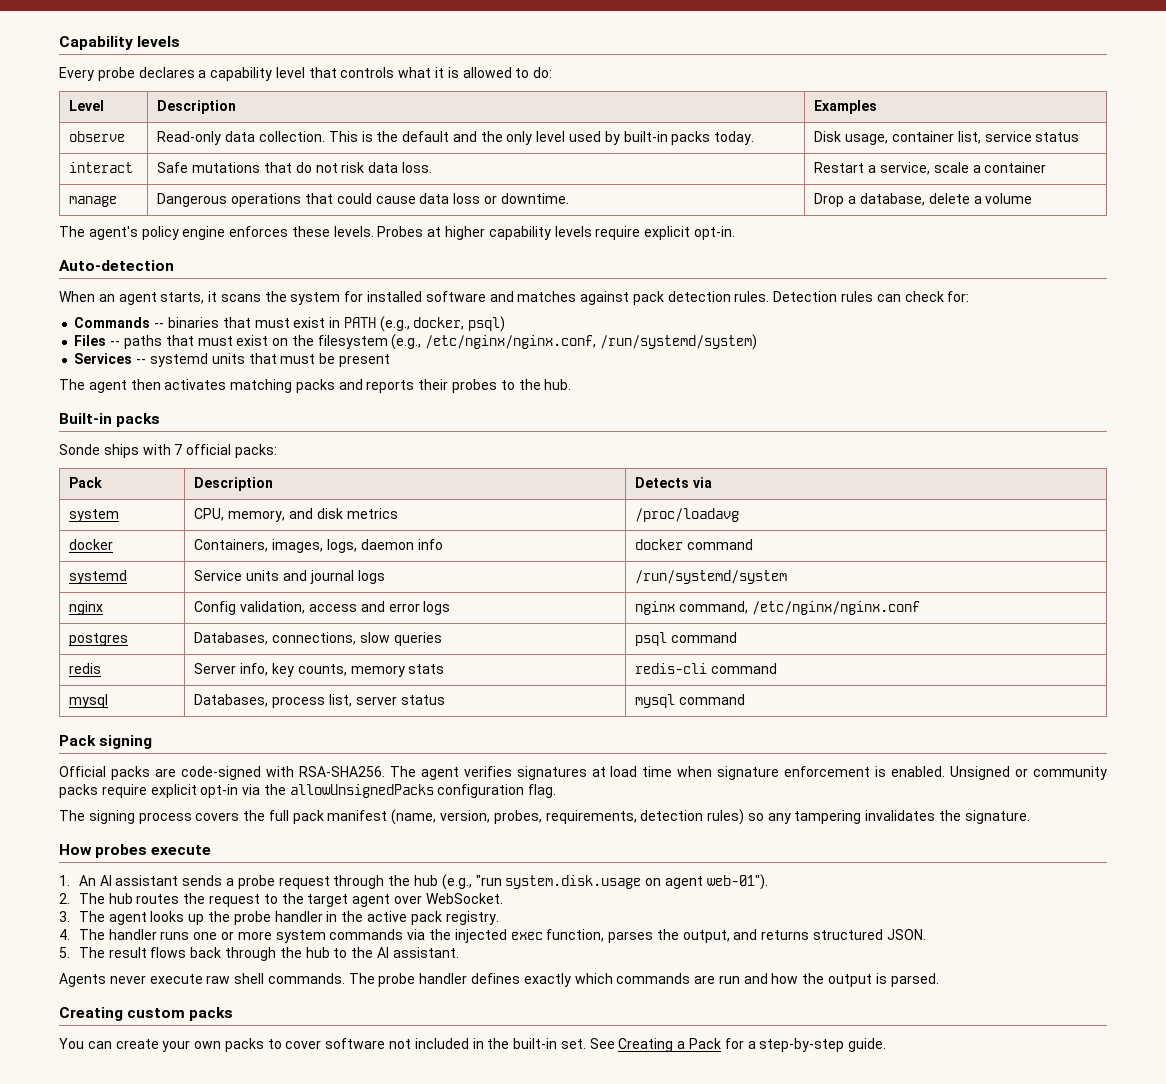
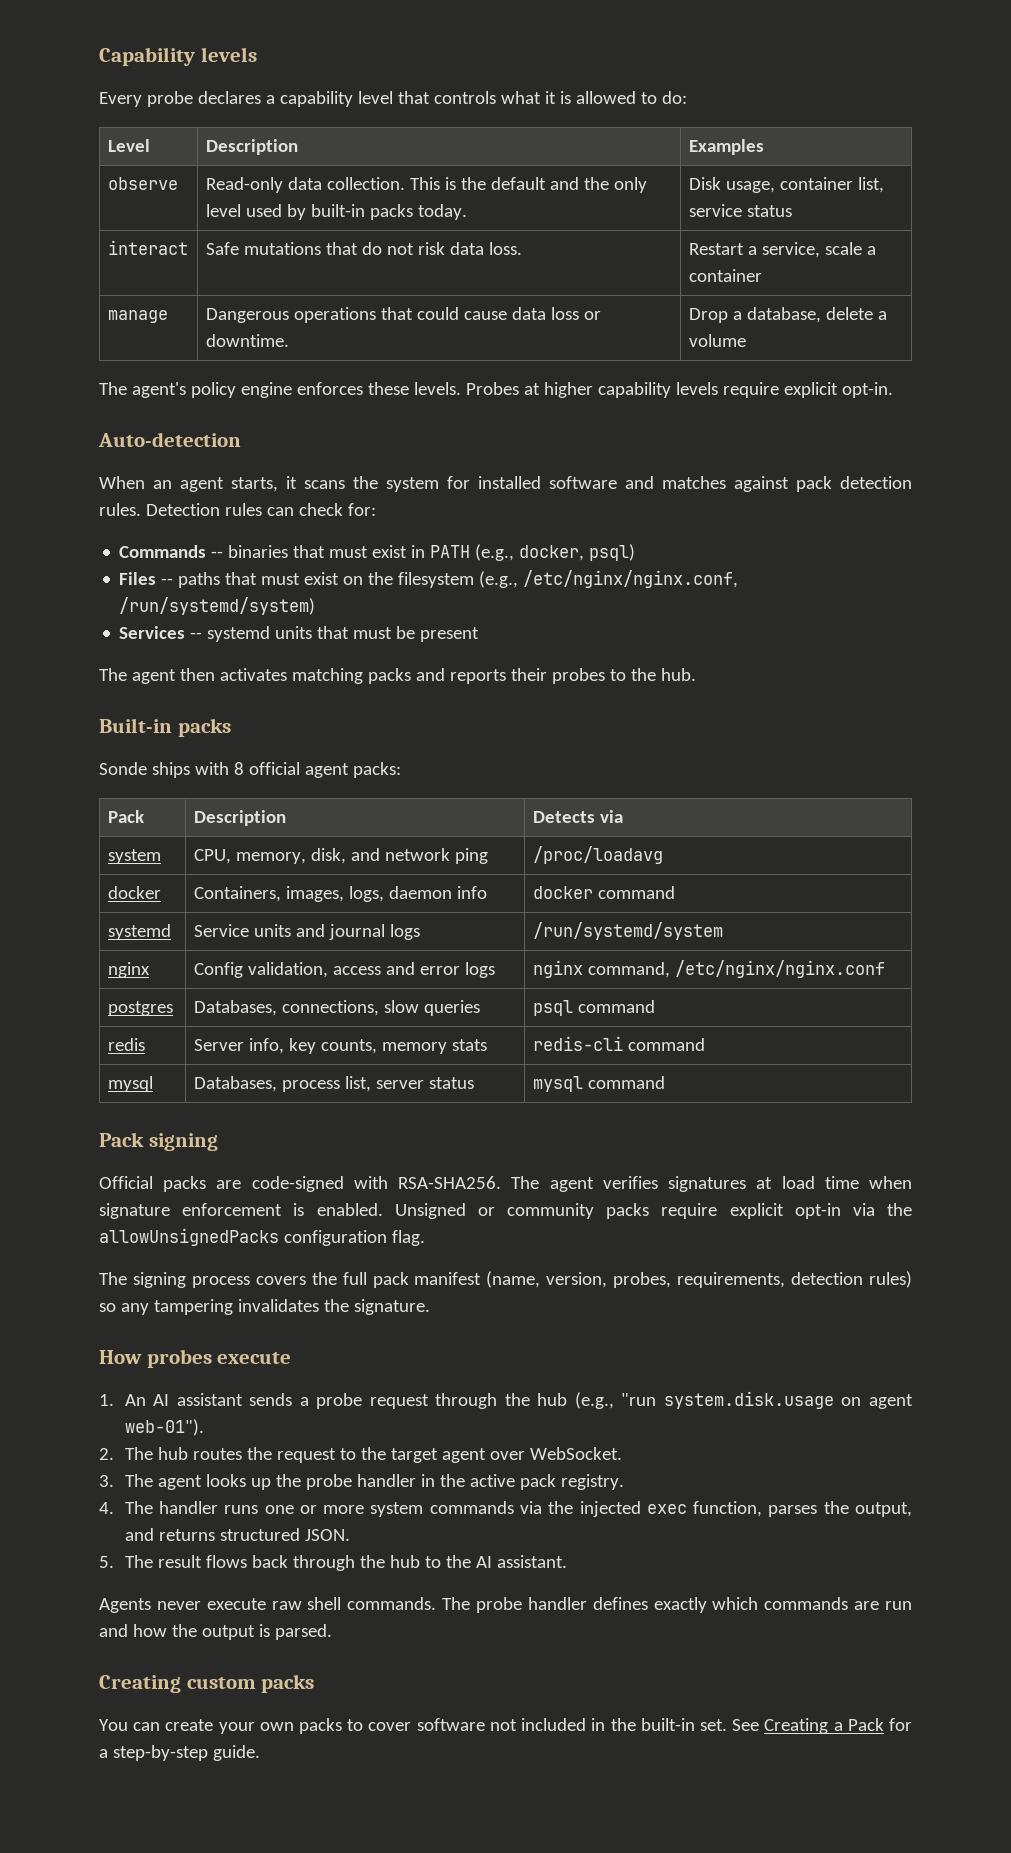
[174,444,232,455] 7 official -> [233,762,349,778] 8 official agent
[288,508,398,519] and disk metrics -> [310,848,488,864] disk, and network ping

